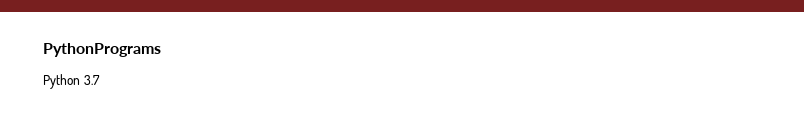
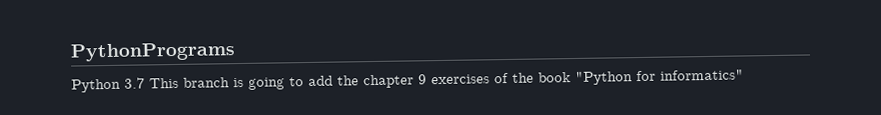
(100, 80) none -> [149,69,744,90] This branch is going to add the chapter 9 exercises of the book "Python for informatics"

